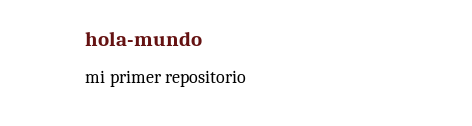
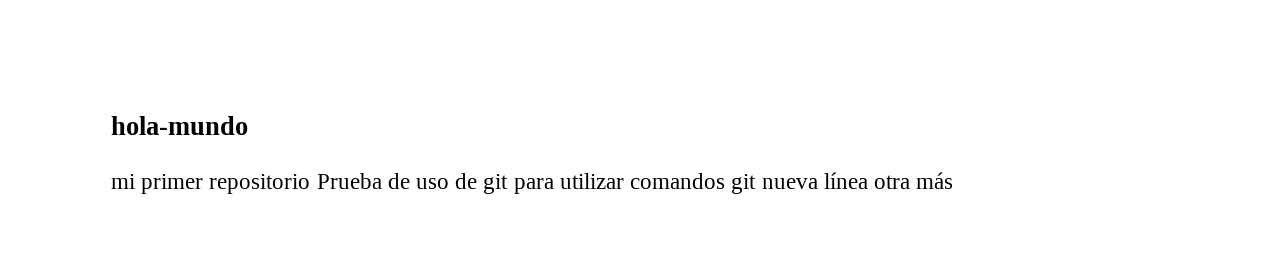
(247, 78) none -> [316,172,954,194] Prueba de uso de git para utilizar comandos git nueva línea otra más

